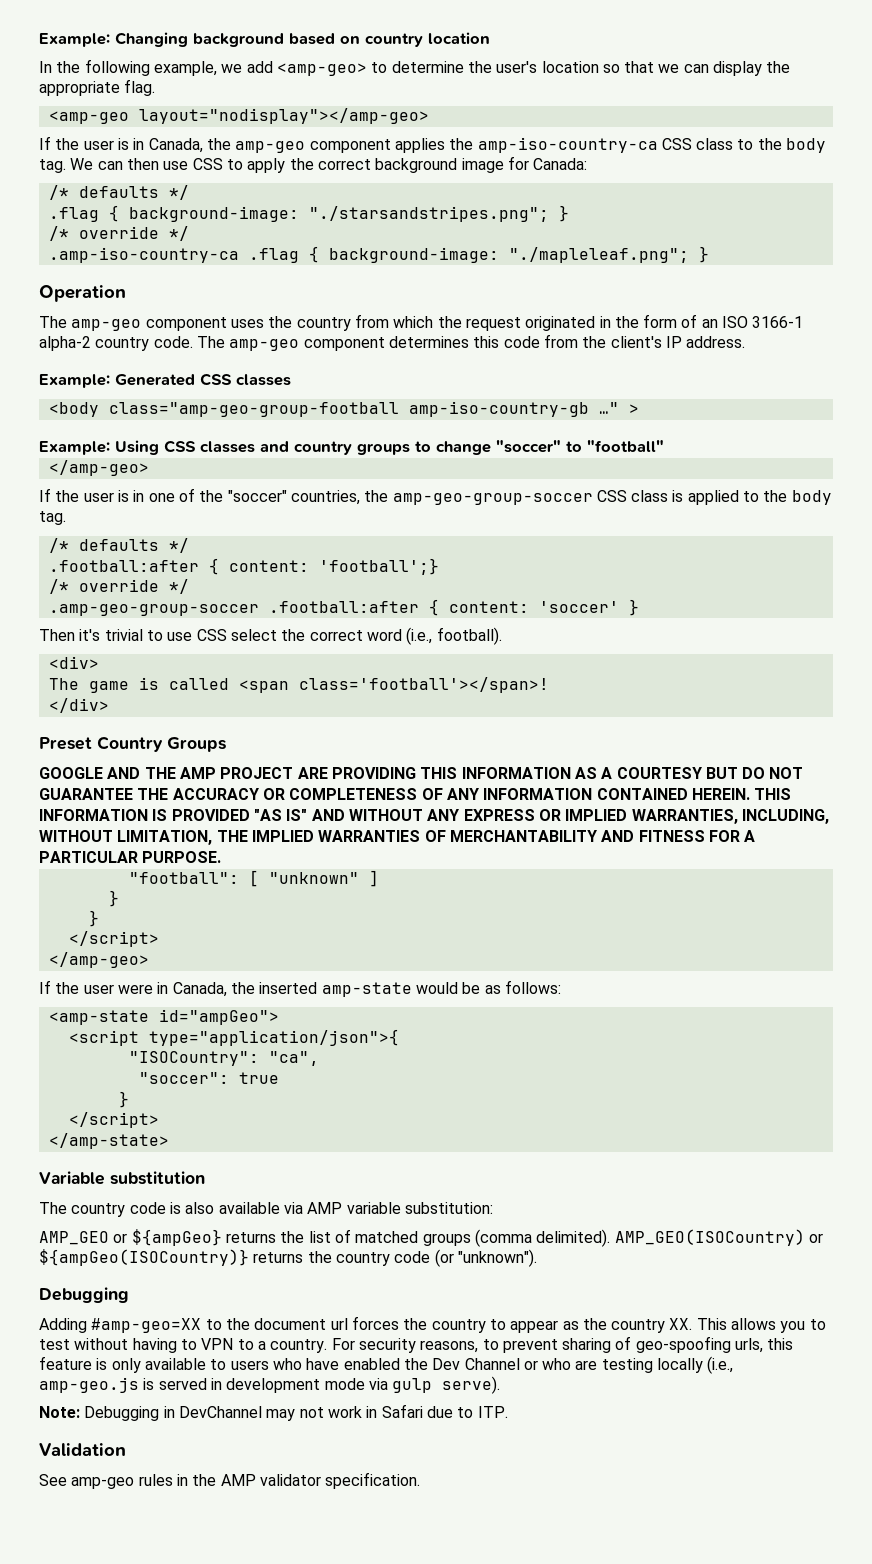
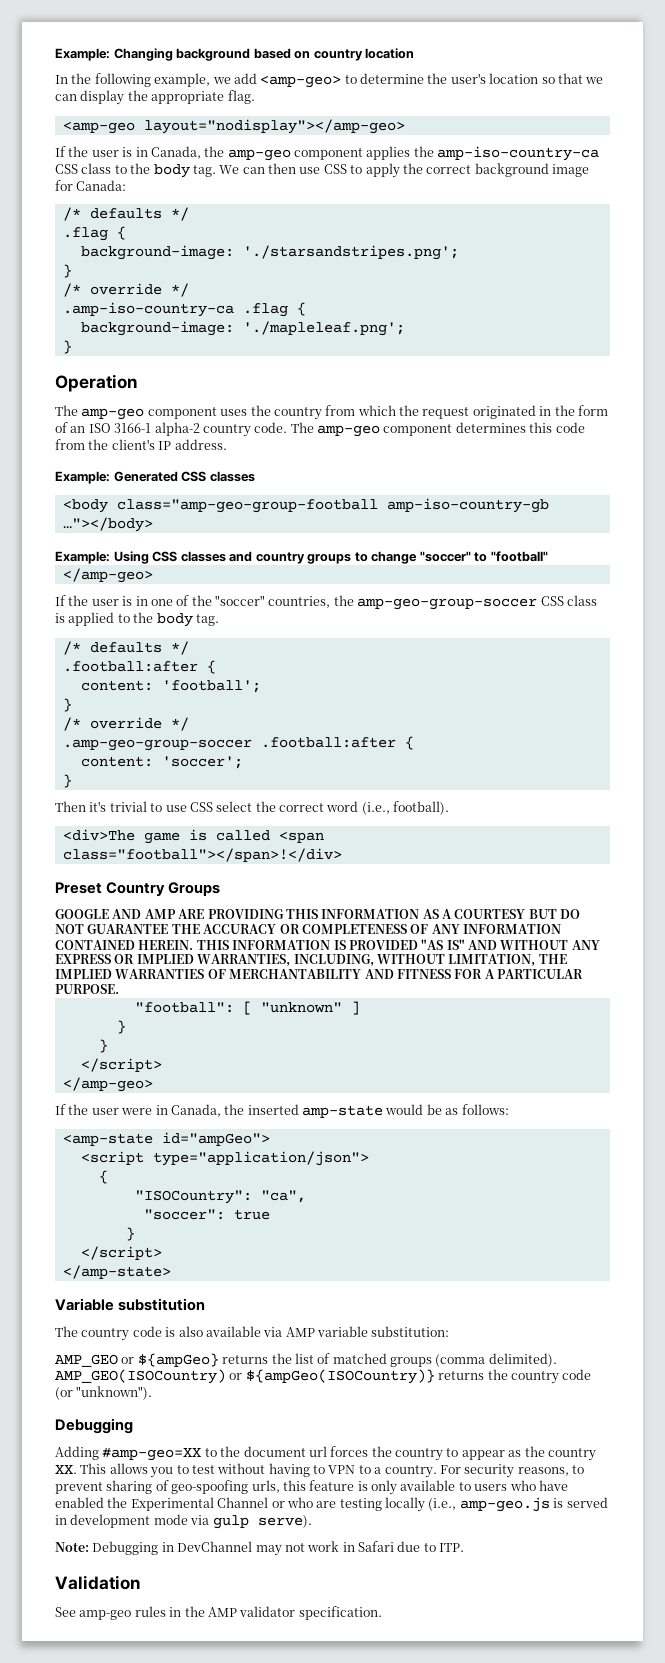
[128,206,549,222] background-image: "./starsandstripes.png"; -> [80,245,459,260] // background-image: './starsandstripes.png'; //
[328,247,689,263] background-image: "./mapleleaf.png"; -> [80,321,405,336] // background-image: './mapleleaf.png'; //
[598,402,639,414] …" > -> [62,517,153,532] …"></body>
[228,558,439,575] content: 'football';} -> [80,680,261,693] [62,698,72,712] // content: 'football'; // }
[448,601,619,613] content: 'soccer' -> [80,756,243,769] // content: 'soccer'; //
[48,656,99,669] [48,678,79,690] <div> // The -> [62,829,135,841] <div>The
[298,677,549,693] [48,698,109,713] class='football'></span>! // </div> -> [62,848,342,862] class="football"></span>!</div>
[144,767,294,779] THE AMP PROJECT -> [144,909,176,919] AMP
[148,1029,399,1046] type="application/json">{ -> [152,1151,369,1166] [98,1170,108,1184] type="application/json"> // {
[432,1358,461,1370] Dev -> [130,1497,214,1511] Experimental

